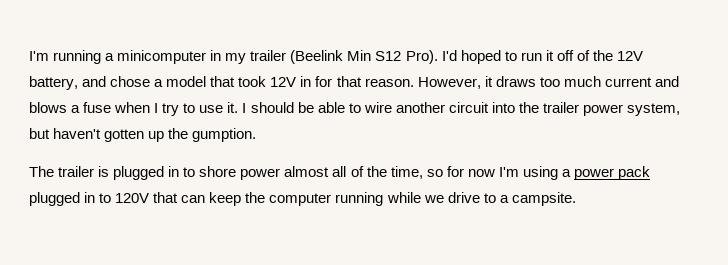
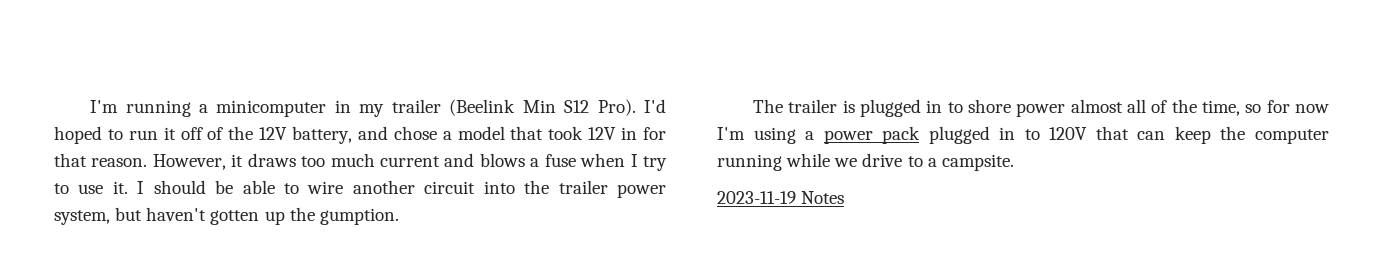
(576, 199) none -> [717,191,845,204] // 2023-11-19 Notes

